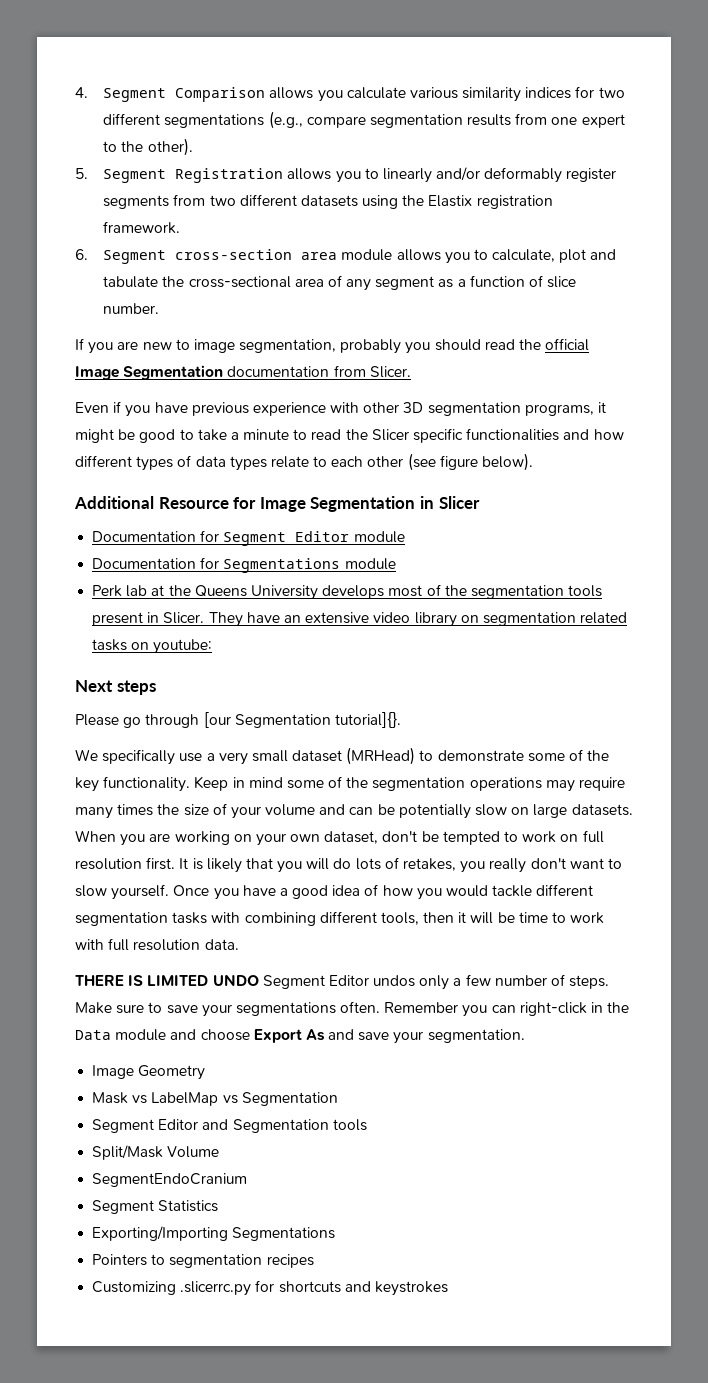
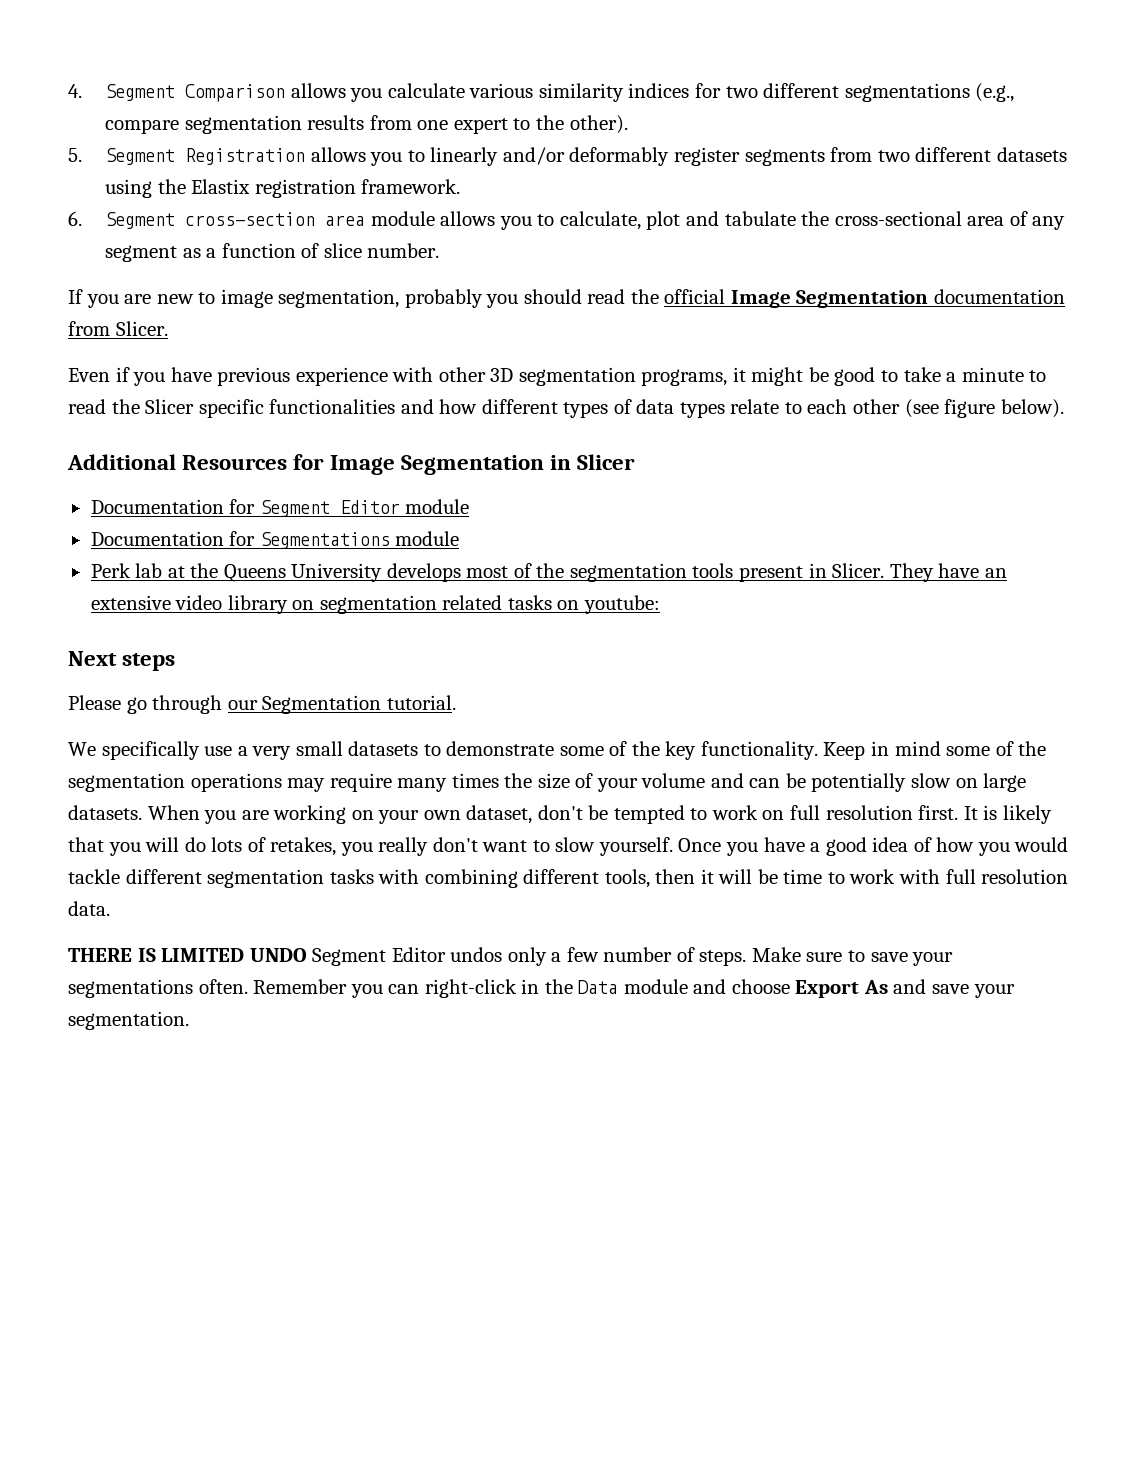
[158,497,229,509] Resource -> [182,455,288,470] Resources
[203,712,401,728] [our Segmentation tutorial]{}. -> [227,695,456,714] our Segmentation tutorial.
[292,747,416,765] dataset (MRHead) -> [348,741,419,756] datasets
[92,1065,206,1080] [92,1092,338,1106] [92,1119,367,1133] [92,1145,220,1160] [92,1173,248,1187] [92,1200,219,1214] [92,1226,336,1241] [92,1254,314,1268] [92,1280,448,1296] // Image Geometry // Mask vs LabelMap vs Segmentation // Segment Editor and Segmentation tools // Split/Mask Volume // SegmentEndoCranium // Segment Statistics // Exporting/Importing Segmentations // Pointers to segmentation recipes // Customizing .slicerrc.py for shortcuts and keystrokes -> (189, 1020) none

